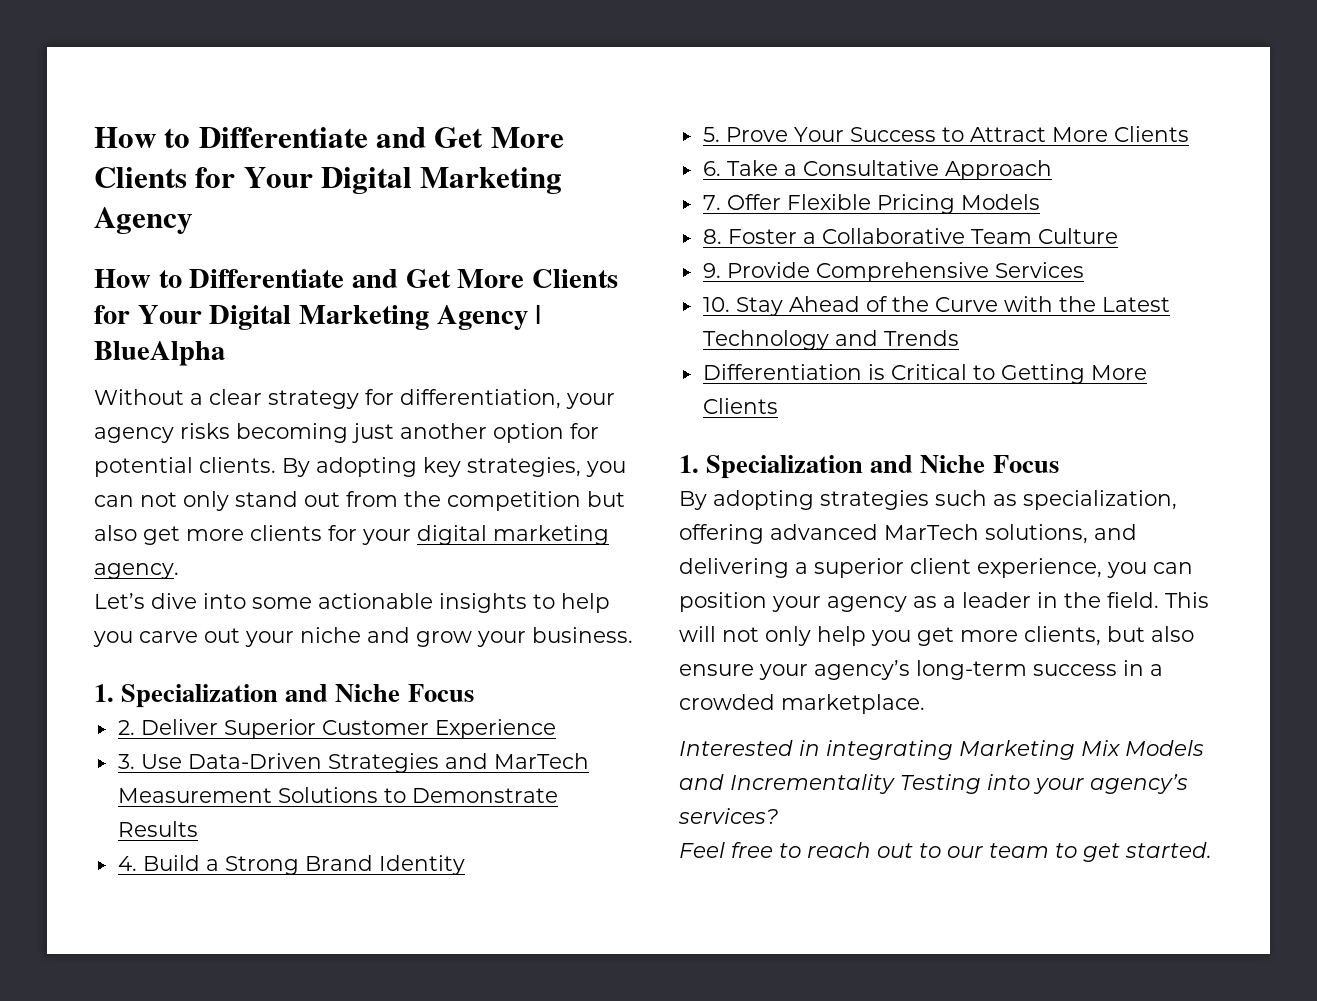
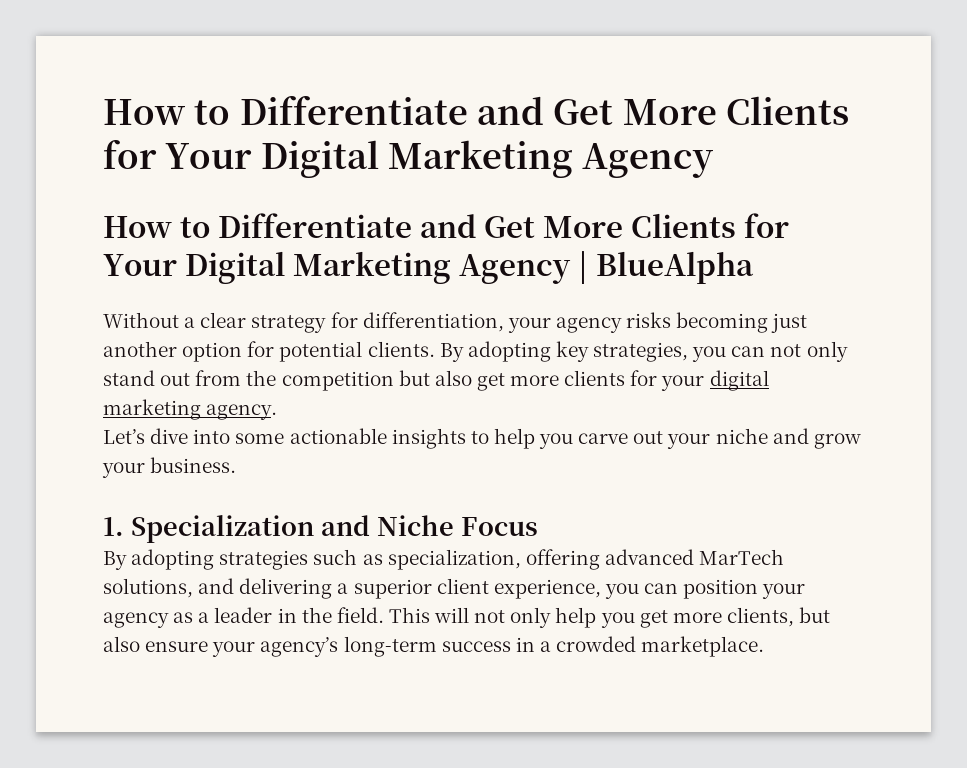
[117,719,556,739] [117,753,589,773] [117,787,558,803] [117,821,198,837] [117,855,465,875] [702,126,1189,142] [702,160,1052,180] [702,194,1040,214] [702,228,1118,244] [702,262,1084,282] [702,296,1170,316] [702,330,959,350] [702,364,1147,384] [702,398,778,414] [679,455,1059,479] // 2. Deliver Superior Customer Experience // 3. Use Data-Driven Strategies and MarTech Measurement Solutions to Demonstrate Results // 4. Build a Strong Brand Identity // 5. Prove Your Success to Attract More Clients // 6. Take a Consultative Approach // 7. Offer Flexible Pricing Models // 8. Foster a Collaborative Team Culture // 9. Provide Comprehensive Services // 10. Stay Ahead of the Curve with the Latest Technology and Trends // Differentiation is Critical to Getting More Clients // 1. Specialization and Niche Focus -> (538, 526) none
[679,740,1204,760] [679,774,1188,794] [678,808,778,824] [679,842,1212,862] // Interested in integrating Marketing Mix Models and Incrementality Testing into your agency’s services? // Feel free to reach out to our team to get started. -> (765, 646) none

